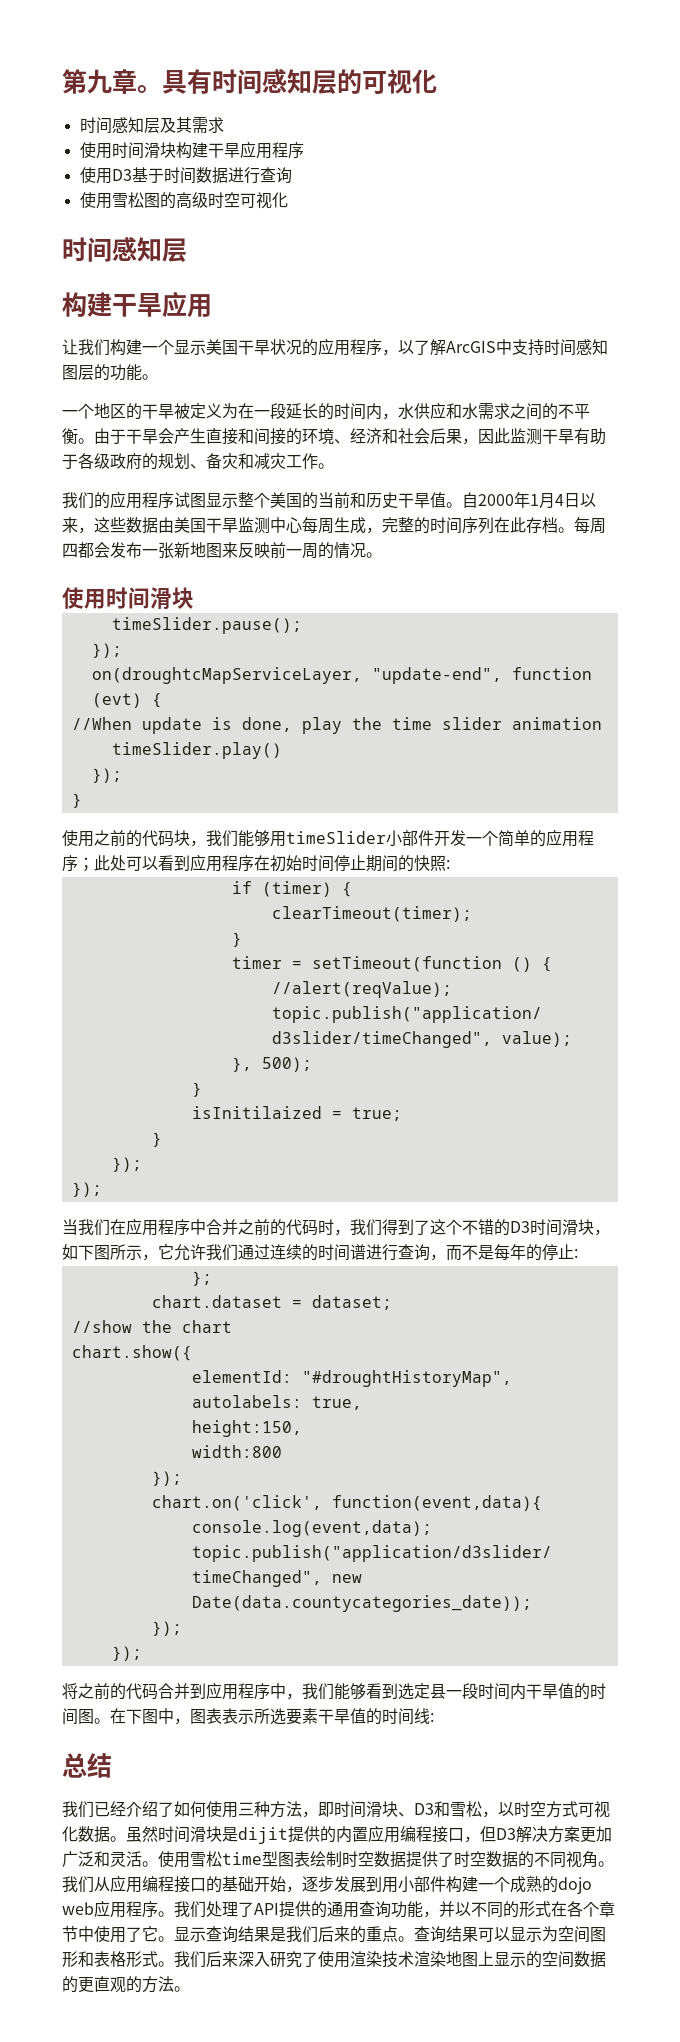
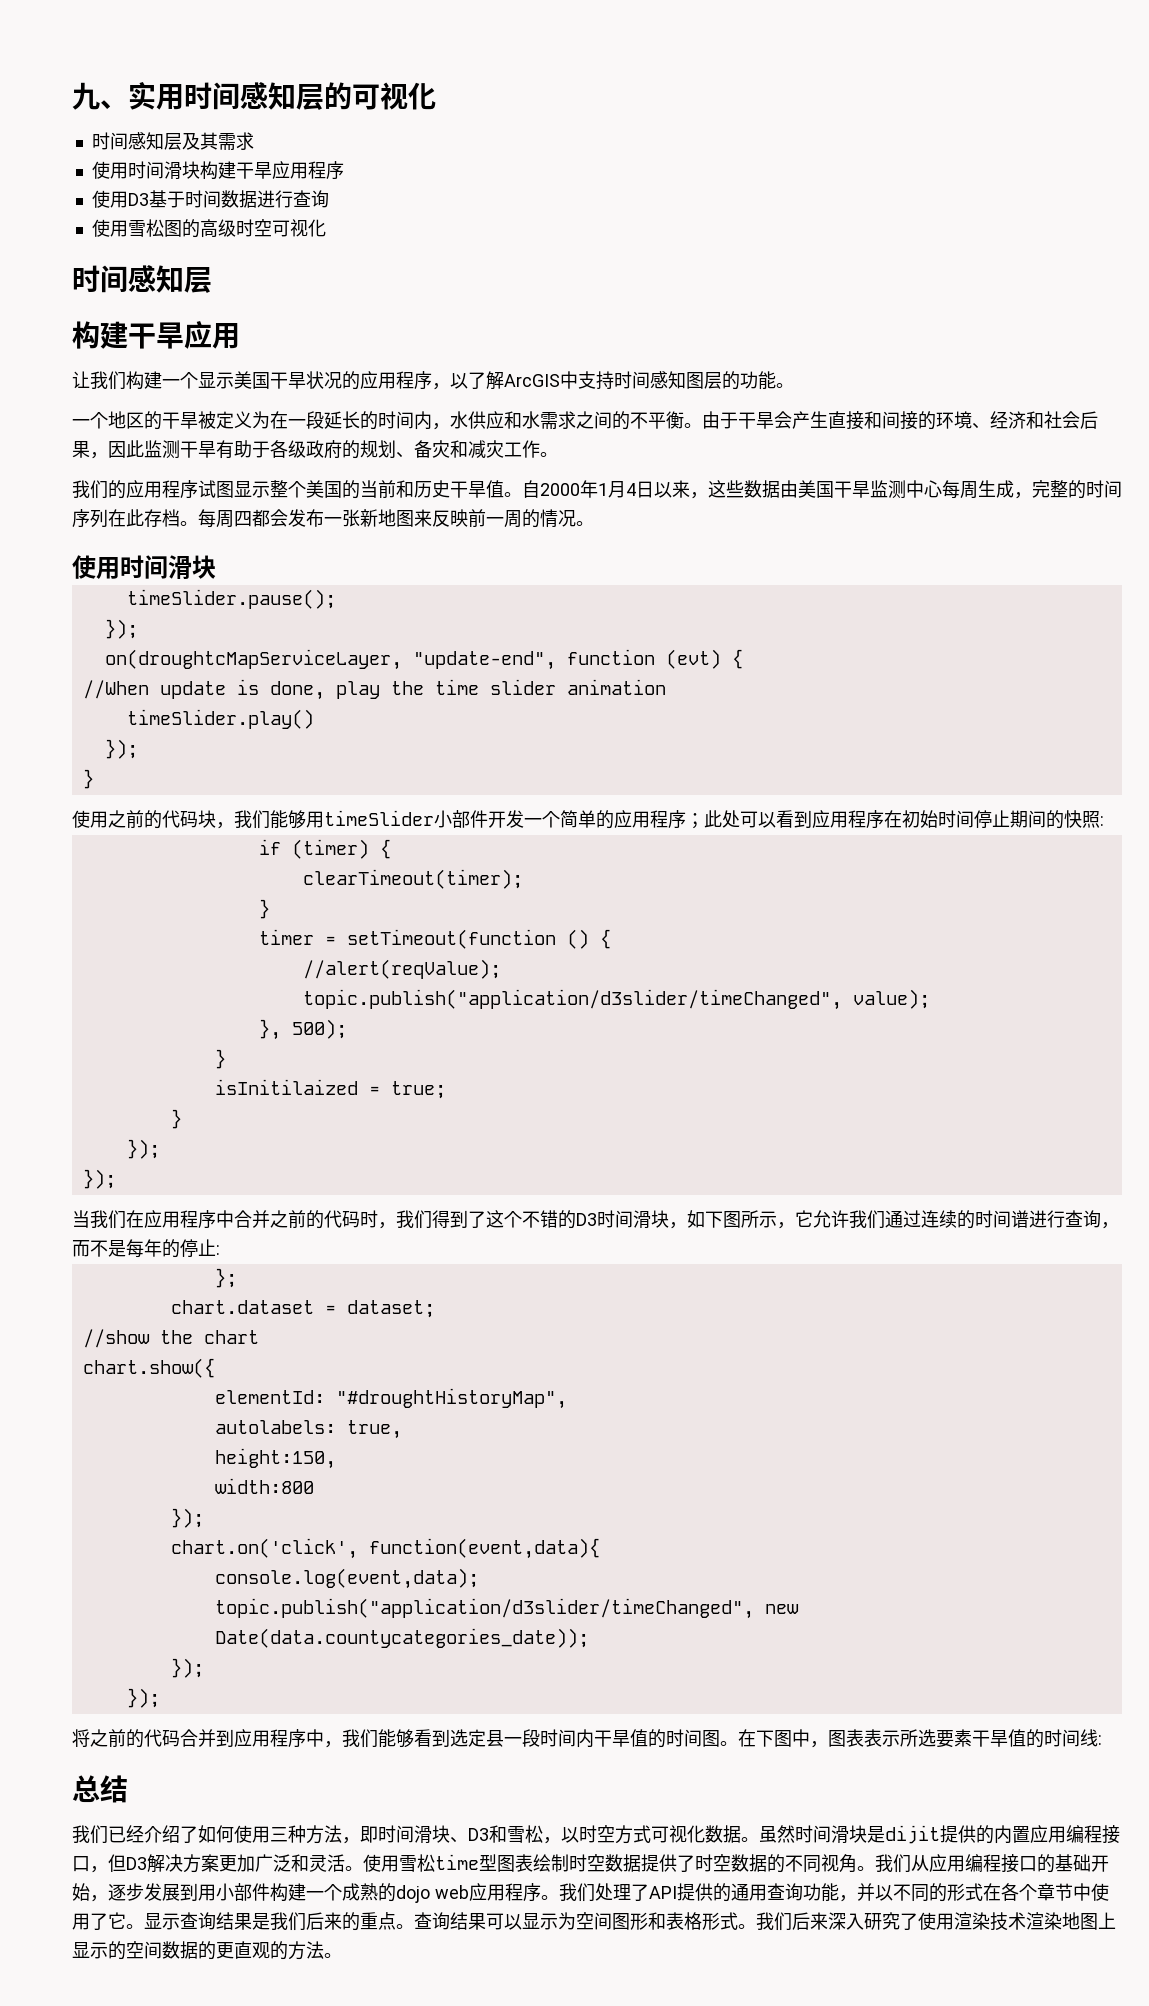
[62,69,212,94] 第九章。具有 -> [72,82,184,110] 九、实用

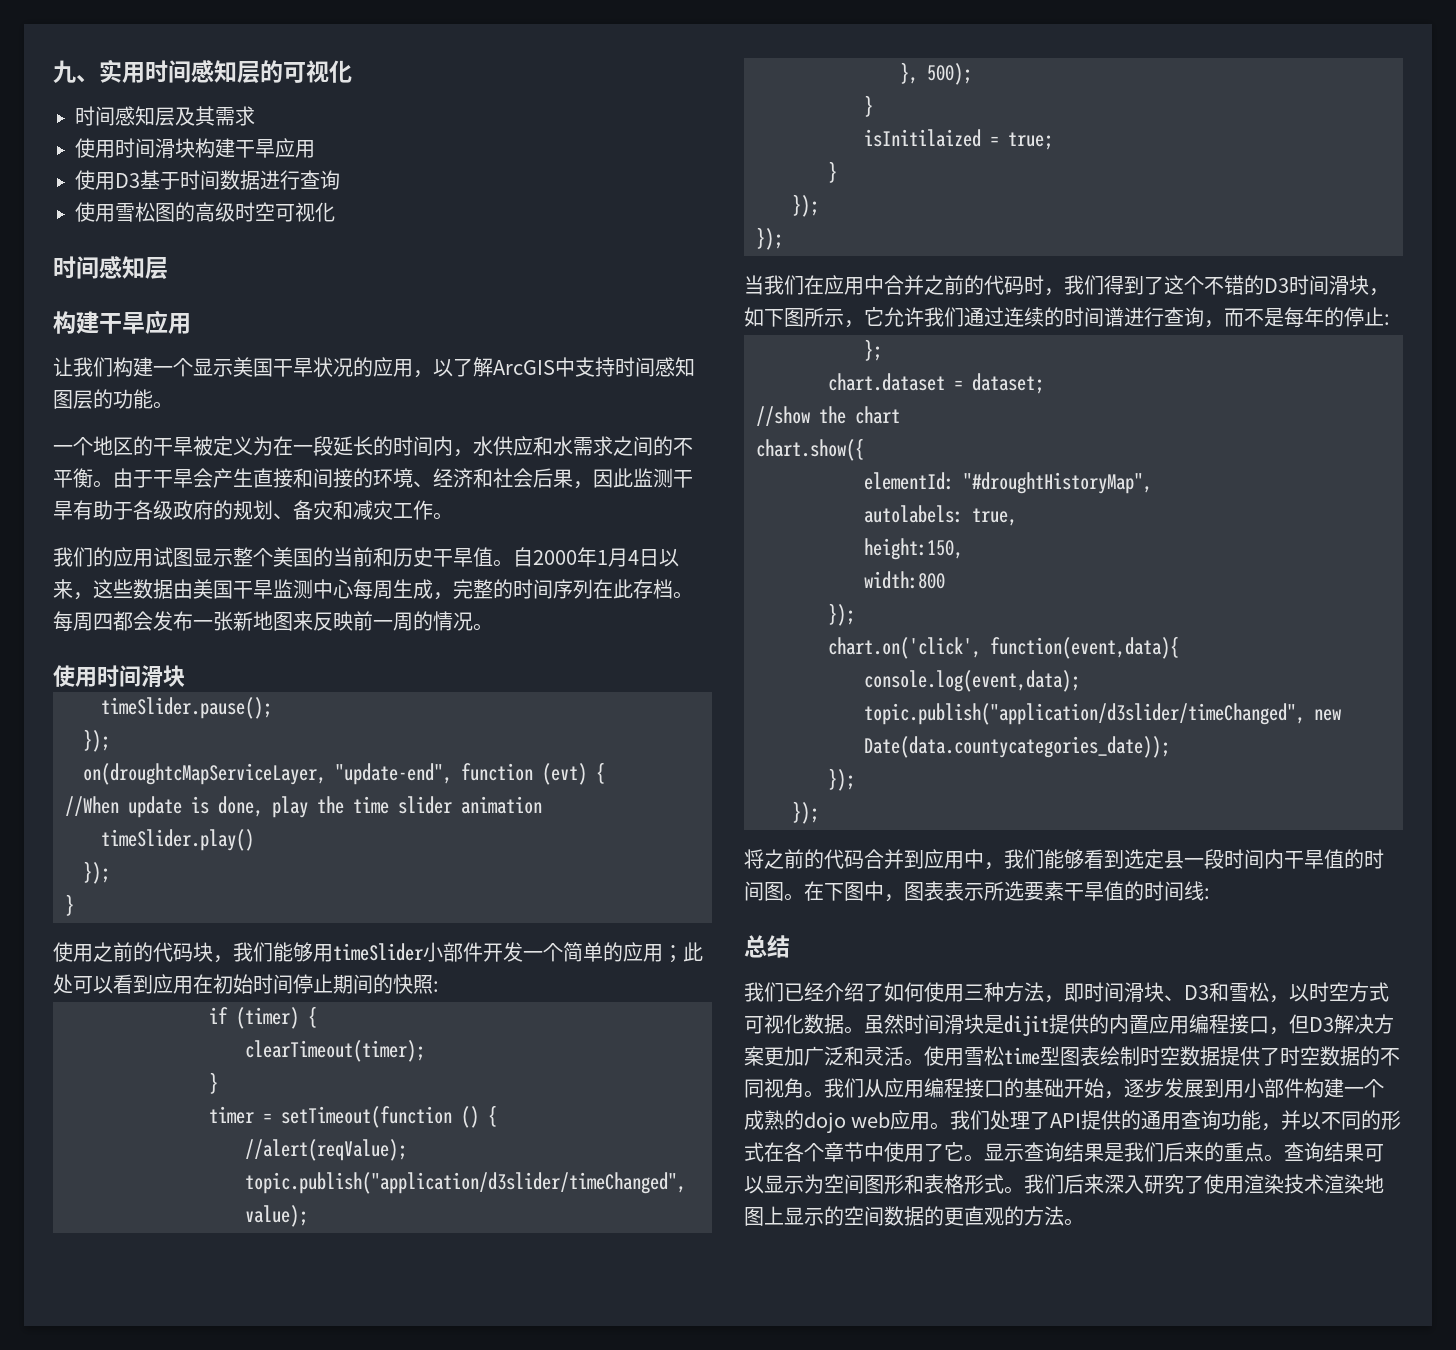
[307,161,344,180] 程序 -> (315, 149) none
[396,371,432,390] 程序 -> (413, 368) none
[162,480,198,499] 程序 -> (153, 558) none
[650,810,686,829] 程序 -> (663, 953) none
[848,810,884,829] 程序 -> (193, 985) none
[180,1210,216,1229] 程序 -> (864, 286) none
[270,1729,306,1748] 程序 -> (964, 860) none
[504,1883,541,1902] 程序 -> (931, 1121) none

